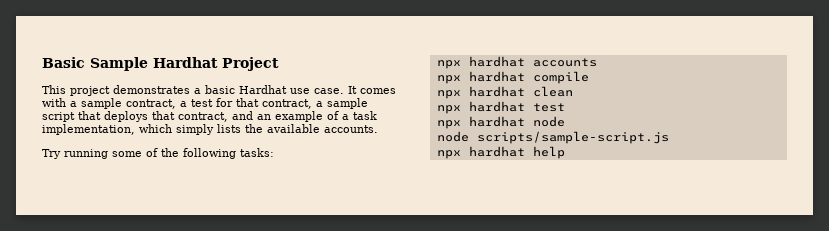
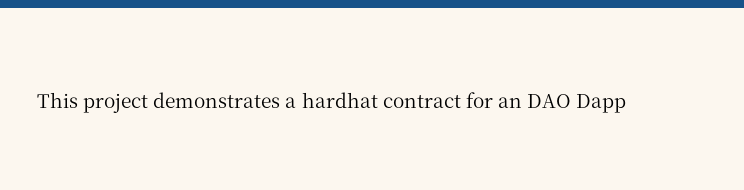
[42,57,279,71] [42,85,396,96] [42,98,368,109] [42,111,377,122] [42,124,378,135] [42,148,274,159] [436,56,597,69] [436,71,589,84] [436,86,573,99] [436,101,565,114] [436,116,565,129] [436,131,669,144] [436,146,565,159] Basic Sample Hardhat Project // This project demonstrates a basic Hardhat use case. It comes with a sample contract, a test for that contract, a sample script that deploys that contract, and an example of a task implementation, which simply lists the available accounts. // Try running some of the following tasks: // npx hardhat accounts // npx hardhat compile // npx hardhat clean // npx hardhat test // npx hardhat node // node scripts/sample-script.js // npx hardhat help -> [37,92,627,113] This project demonstrates a hardhat contract for an DAO Dapp

